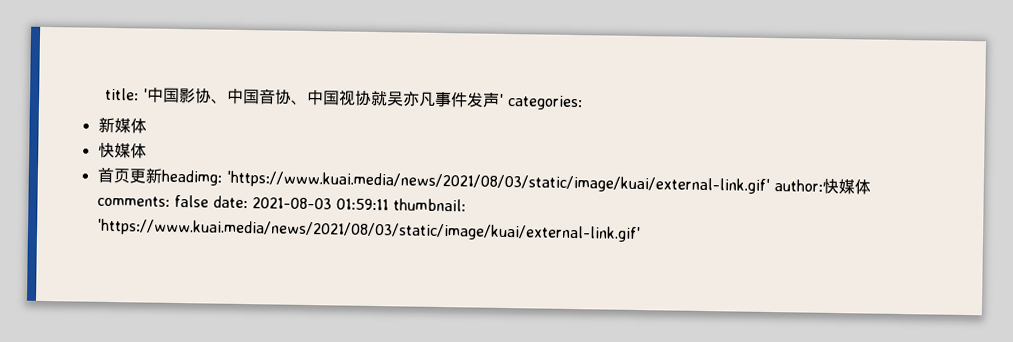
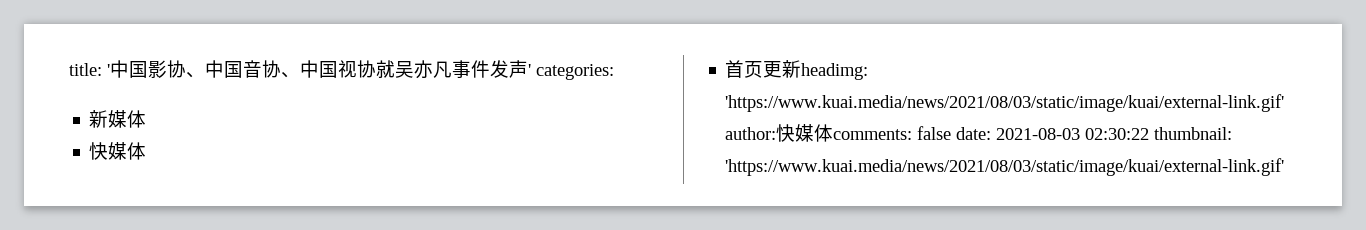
[335,198,389,211] 01:59:11 -> [1085,128,1150,140] 02:30:22

